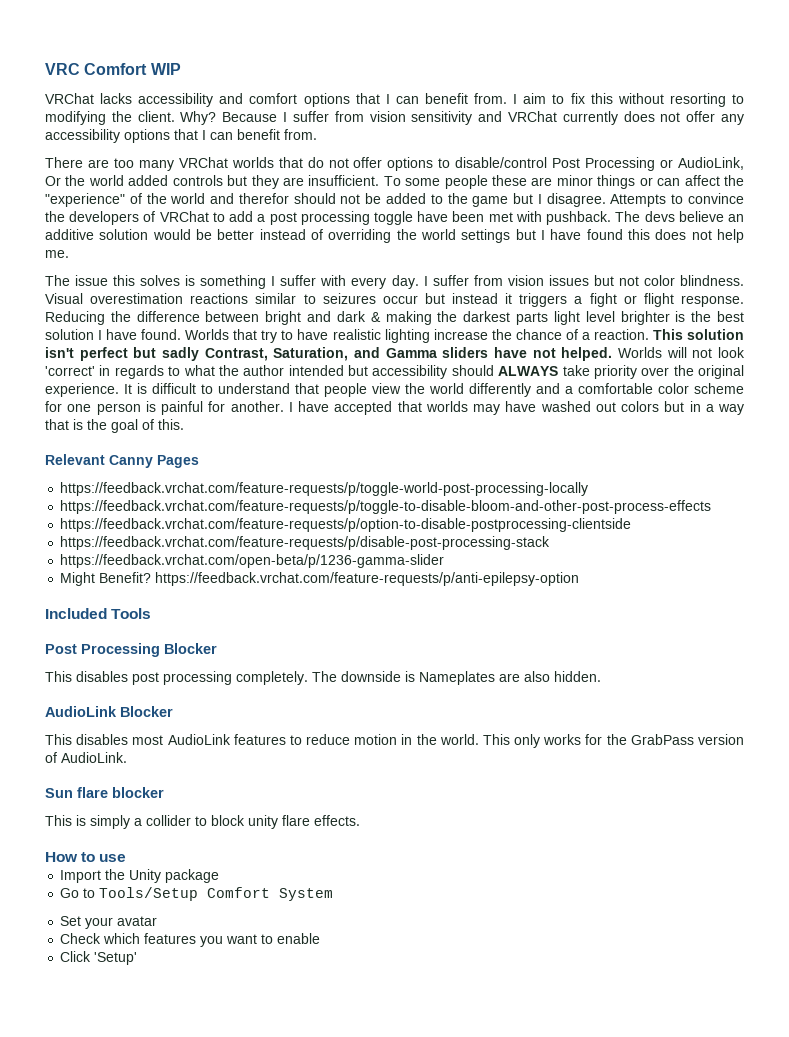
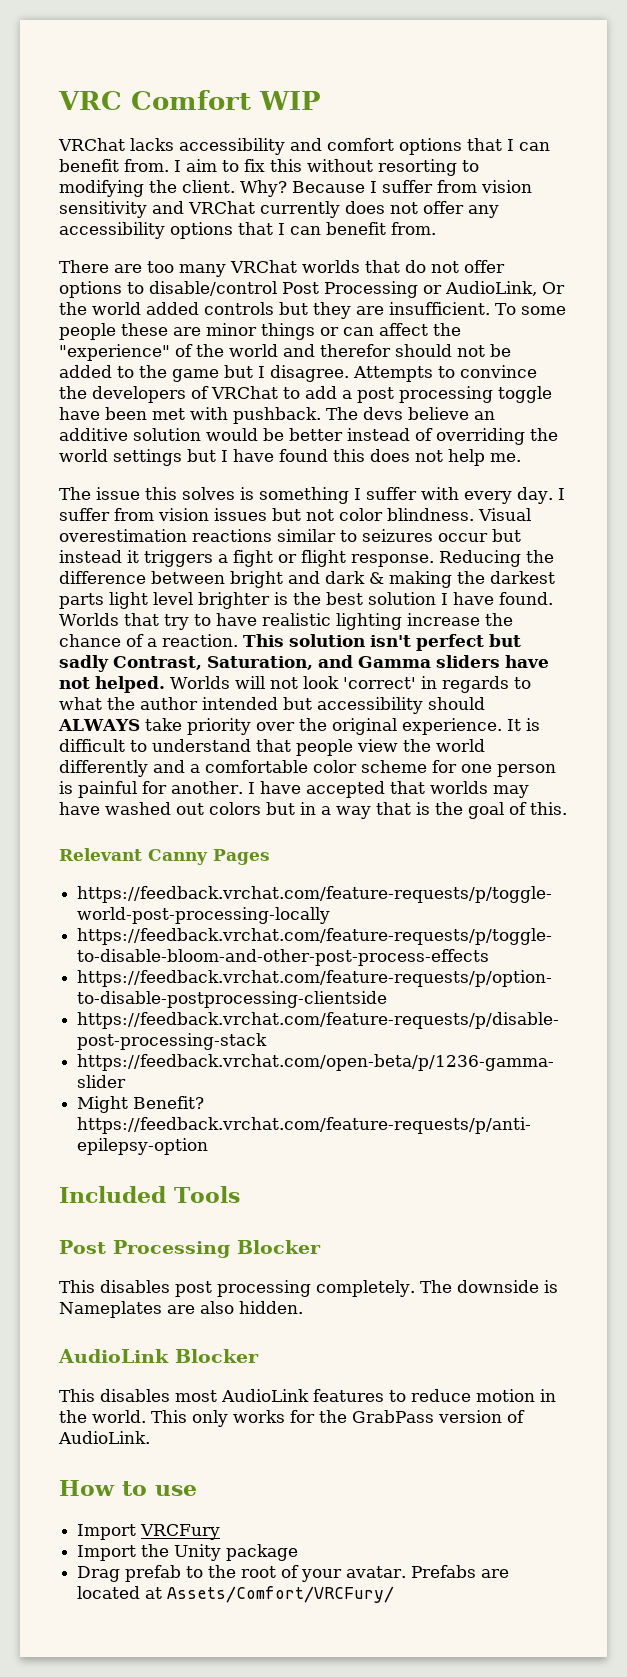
[45,787,164,798] [45,815,360,829] // Sun flare blocker // This is simply a collider to block unity flare effects. -> (150, 1437) none
(127, 858) none -> [77,1524,221,1540] // Import VRCFury
[60,887,334,901] [60,916,158,929] [60,933,321,947] [60,951,138,965] Go to Tools/Setup Comfort System // Set your avatar // Check which features you want to enable // Click 'Setup' -> [77,1565,510,1582] [77,1586,395,1603] Drag prefab to the root of your avatar. Prefabs are located at Assets/Comfort/VRCFury/

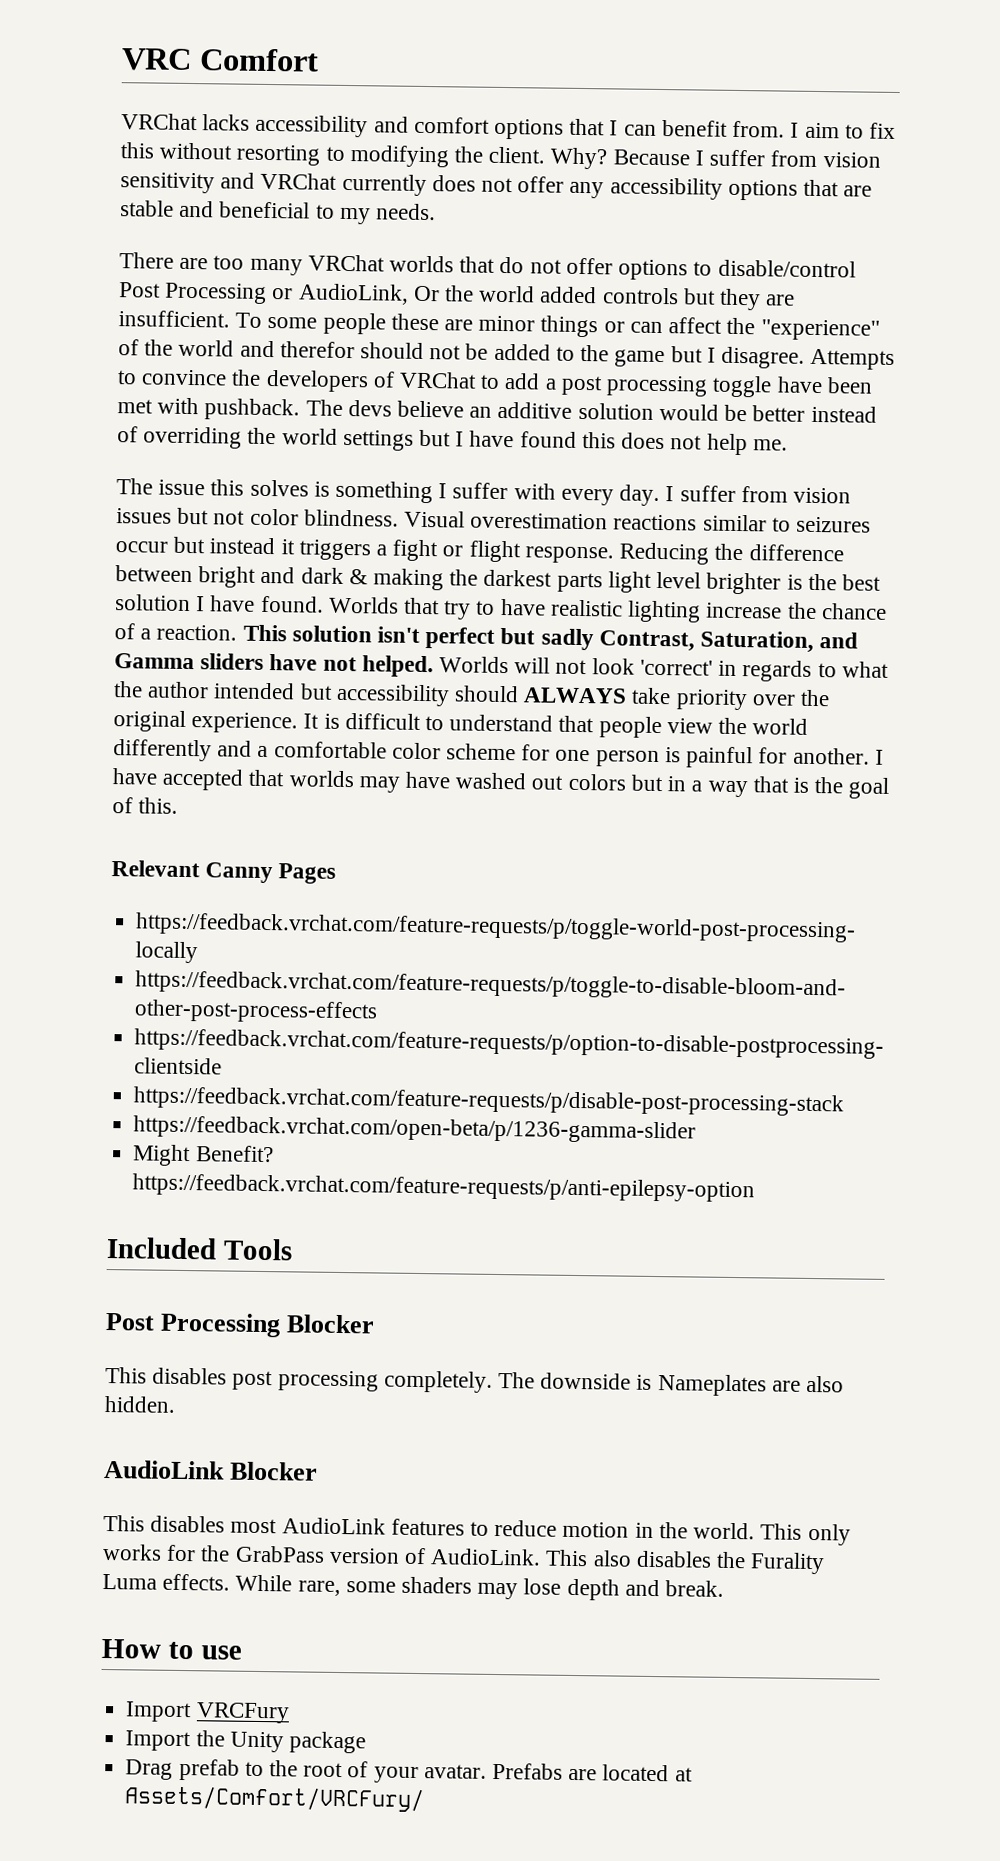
[259,91,321,110] WIP -> (319, 60) none
[278,222,436,235] I can benefit from. -> [843,185,873,197] [120,200,437,225] are stable and beneficial to my needs.
(150, 1437) none -> [545,1549,826,1575] [102,1573,725,1601] This also disables the Furality Luma effects. While rare, some shaders may lose depth and break.

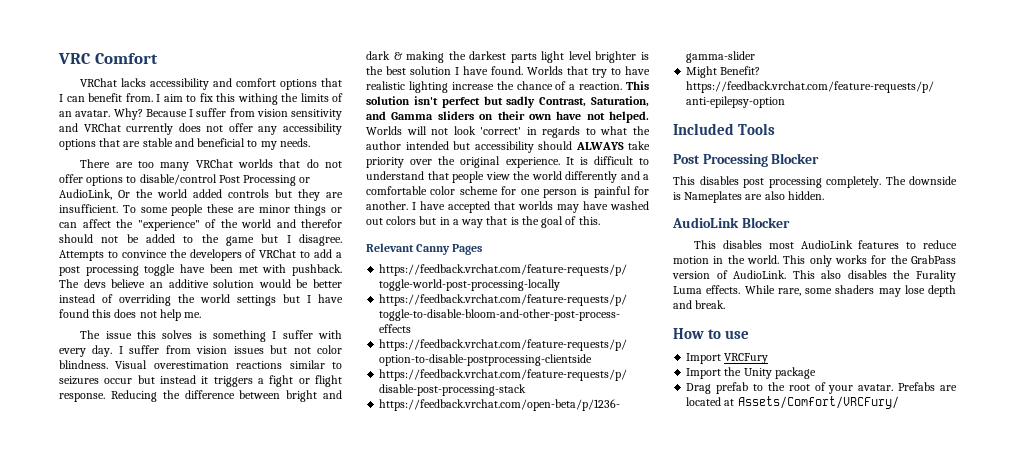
[159,142,546,168] without resorting to modifying the client. -> [237,93,343,105] [59,110,111,117] withing the limits of an avatar.
(265, 661) none -> [479,111,552,120] on their own

